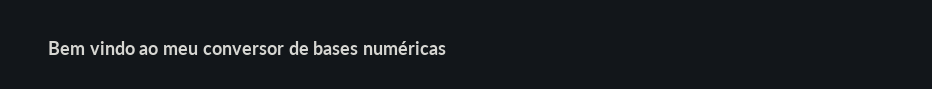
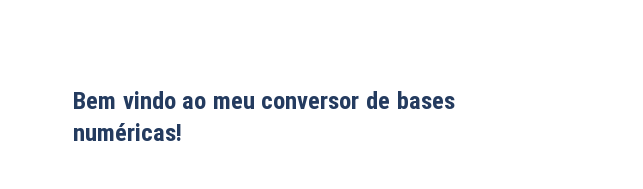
[363,41,447,55] numéricas -> [73,123,182,141] numéricas!

